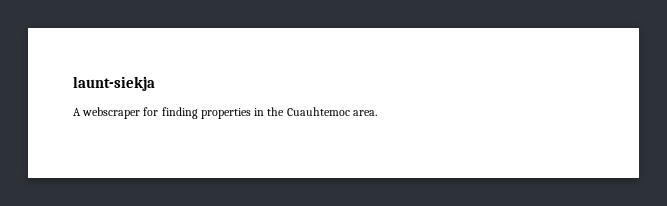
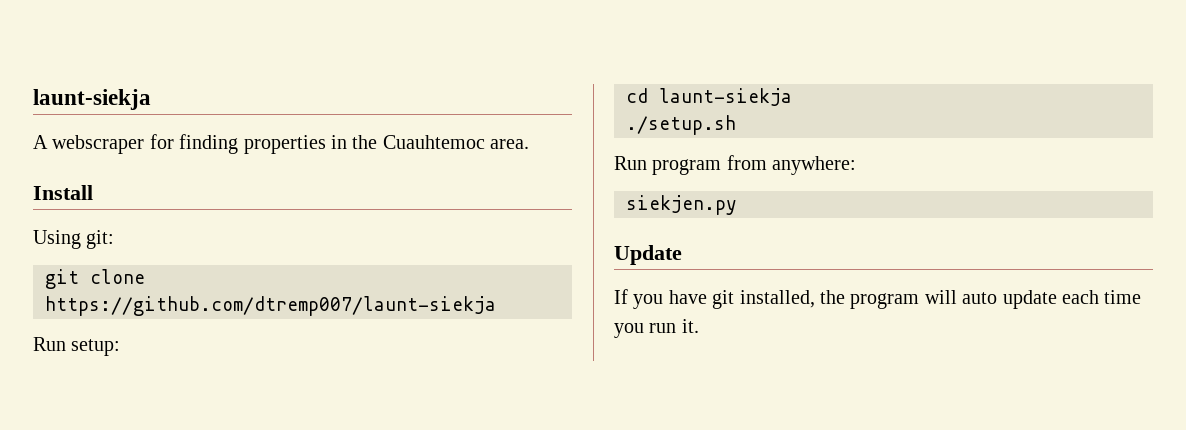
(377, 113) none -> [33,185,93,200] [33,230,115,249] [45,269,145,289] [45,296,496,316] [33,337,121,356] [626,88,792,106] [626,115,736,135] [614,155,857,175] [626,195,737,215] [614,245,682,265] [614,289,1142,309] [614,319,699,338] // Install // Using git: // git clone https://github.com/dtremp007/launt-siekja // Run setup: // cd launt-siekja // ./setup.sh // Run program from anywhere: // siekjen.py // Update // If you have git installed, the program will auto update each time you run it.

